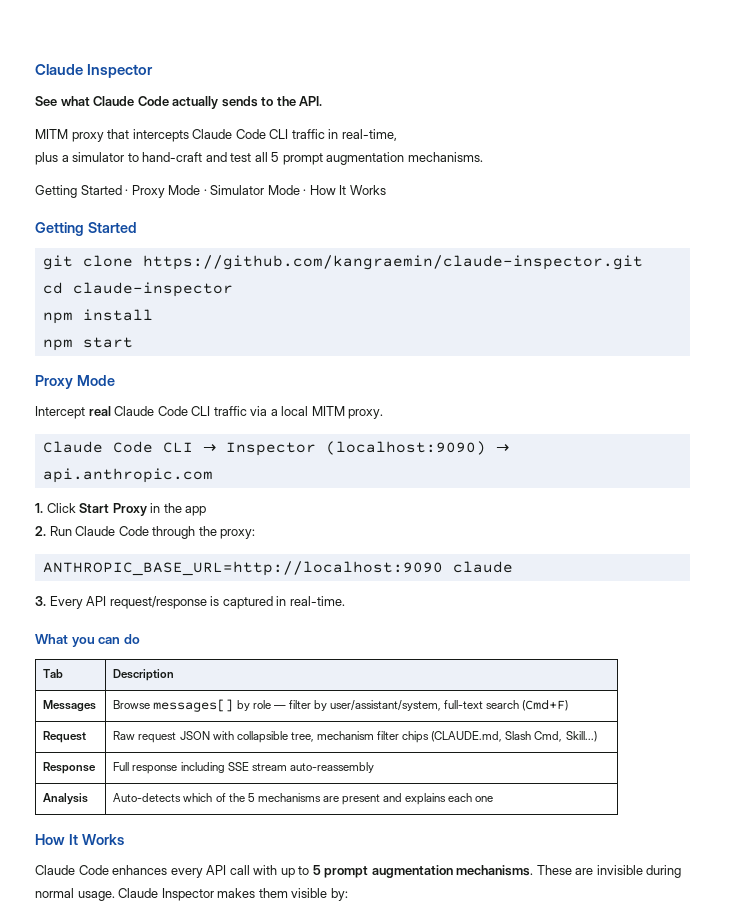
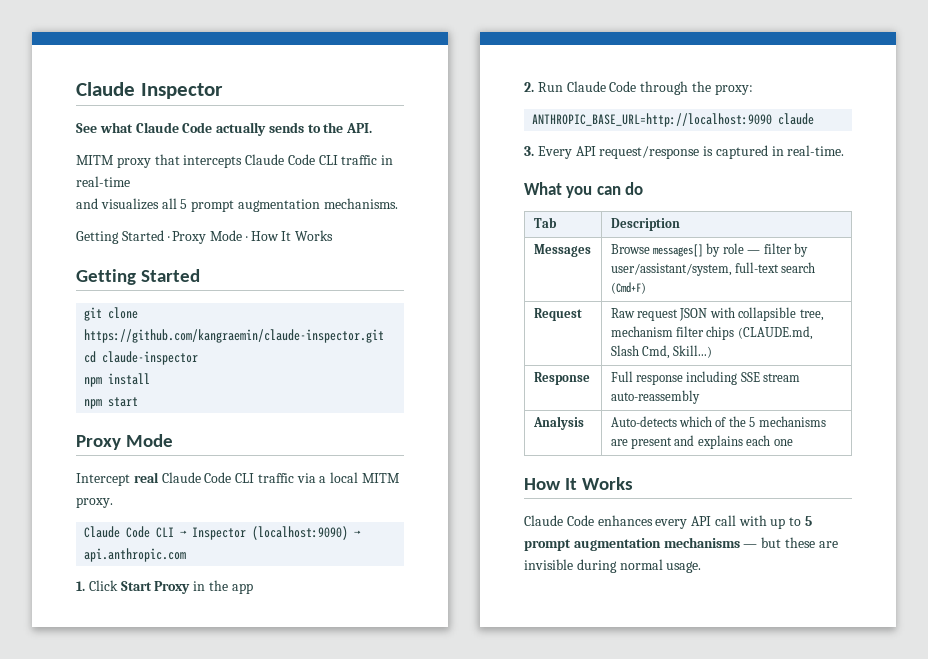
[341,129,397,141] [35,152,252,165] real-time, // plus a simulator to hand-craft and test -> [76,176,130,187] [76,198,159,210] real-time // and visualizes
[210,185,307,195] Simulator Mode · -> (248, 238) none
[456,865,572,876] mechanisms. These -> [663,537,815,548] mechanisms — but these
[118,888,348,901] Claude Inspector makes them visible by: -> (702, 567) none

